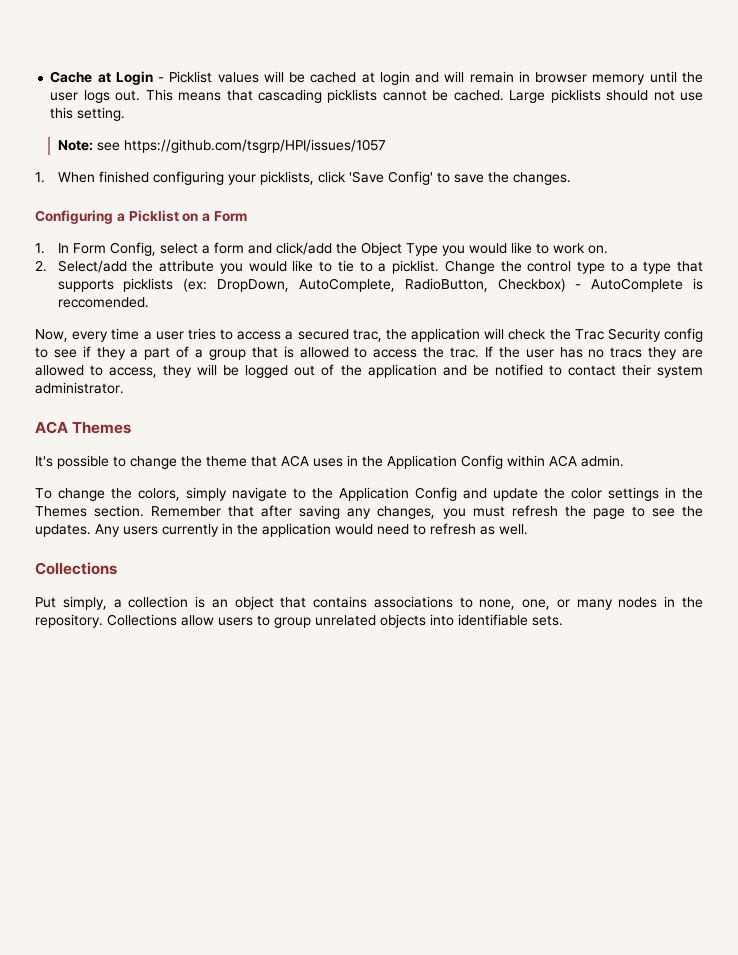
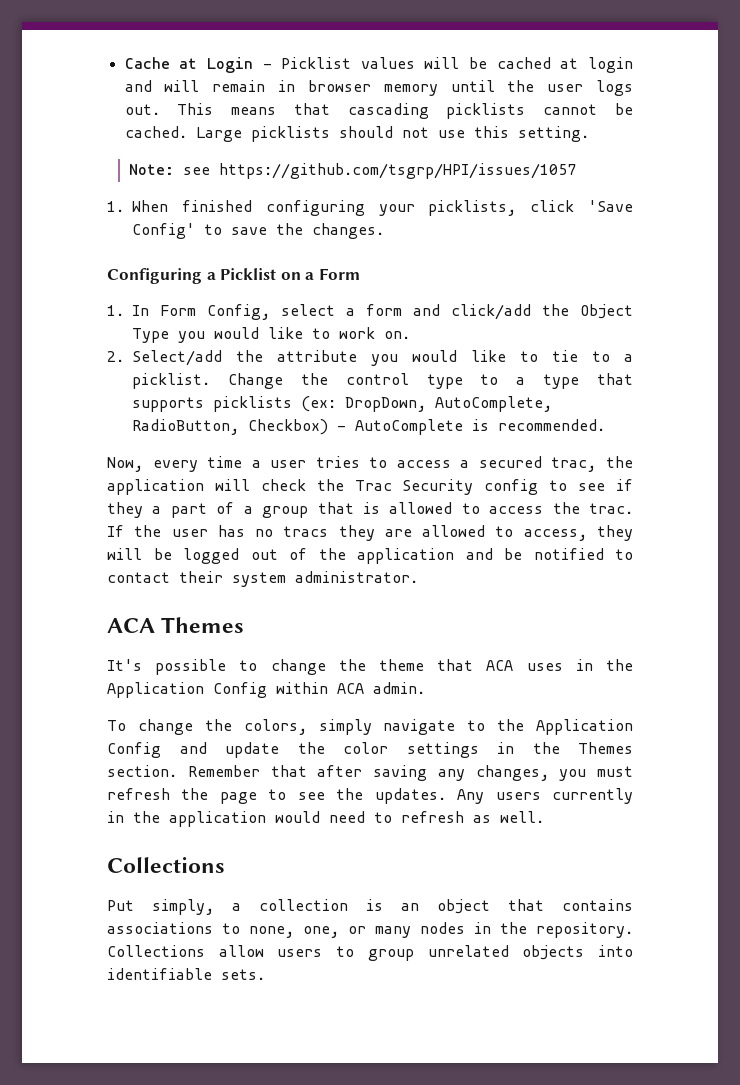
[57,297,149,308] reccomended. -> [498,419,605,431] recommended.

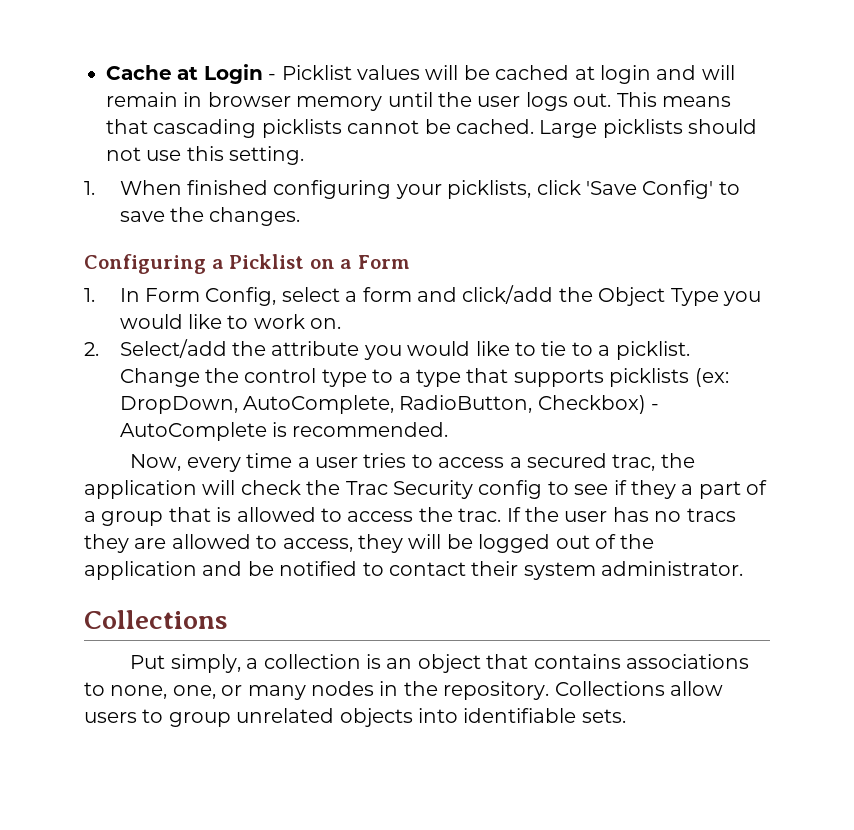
[128,163,576,179] // Note: see https://github.com/tsgrp/HPI/issues/1057 -> (305, 155) none
[107,617,245,633] [107,659,633,675] [107,682,425,698] [107,719,633,735] [107,742,633,758] [107,765,633,781] [107,788,634,804] [107,811,544,827] // ACA Themes // It's possible to change the theme that ACA uses in the Application Config within ACA admin. // To change the colors, simply navigate to the Application Config and update the color settings in the Themes section. Remember that after saving any changes, you must refresh the page to see the updates. Any users currently in the application would need to refresh as well. -> (744, 568) none

